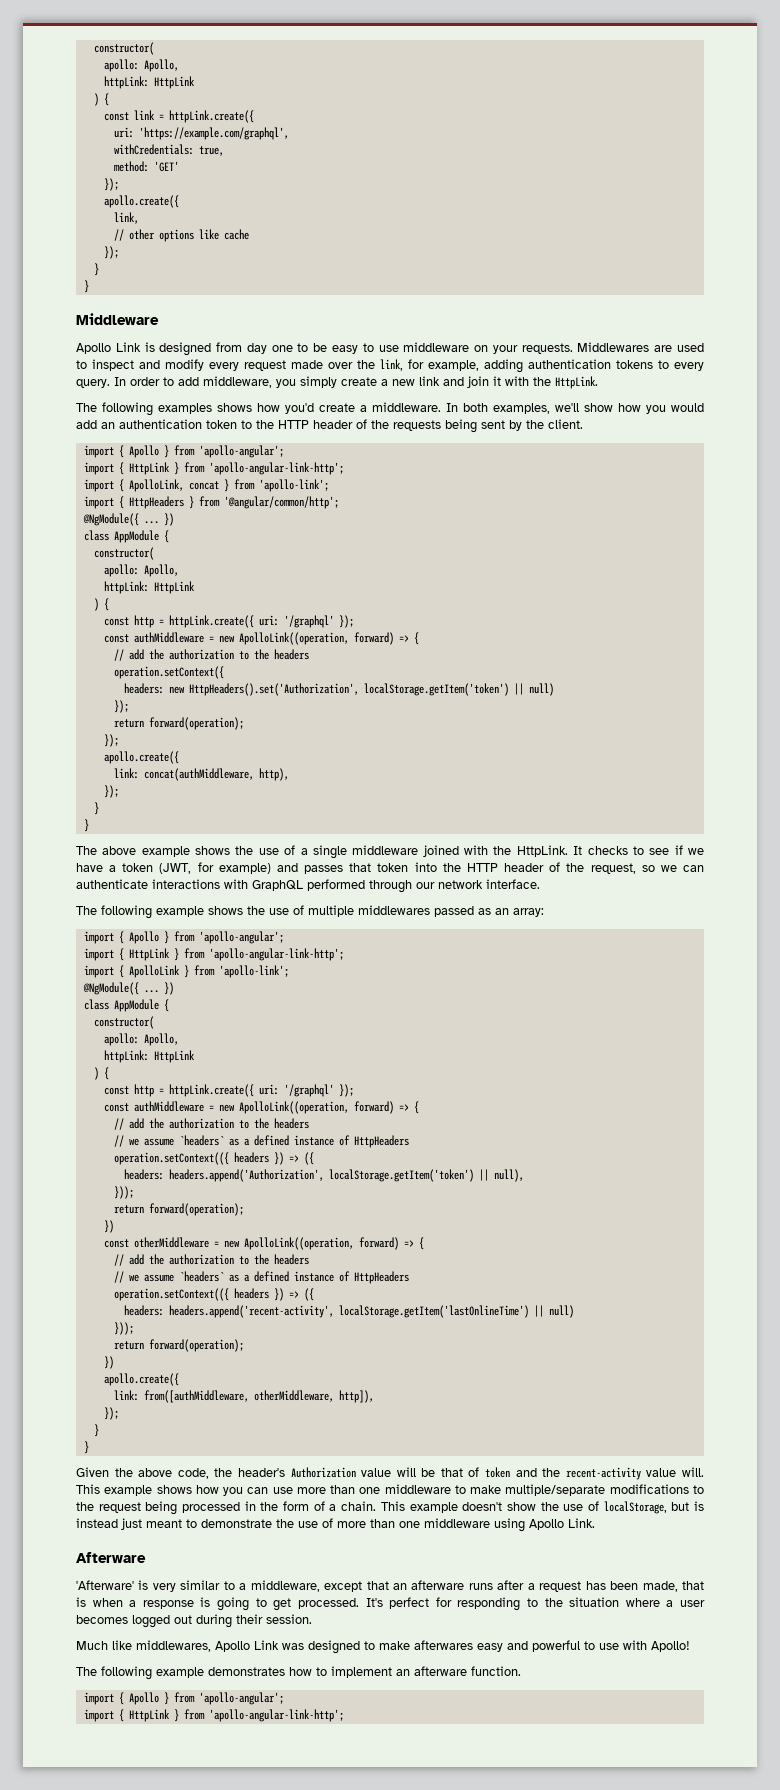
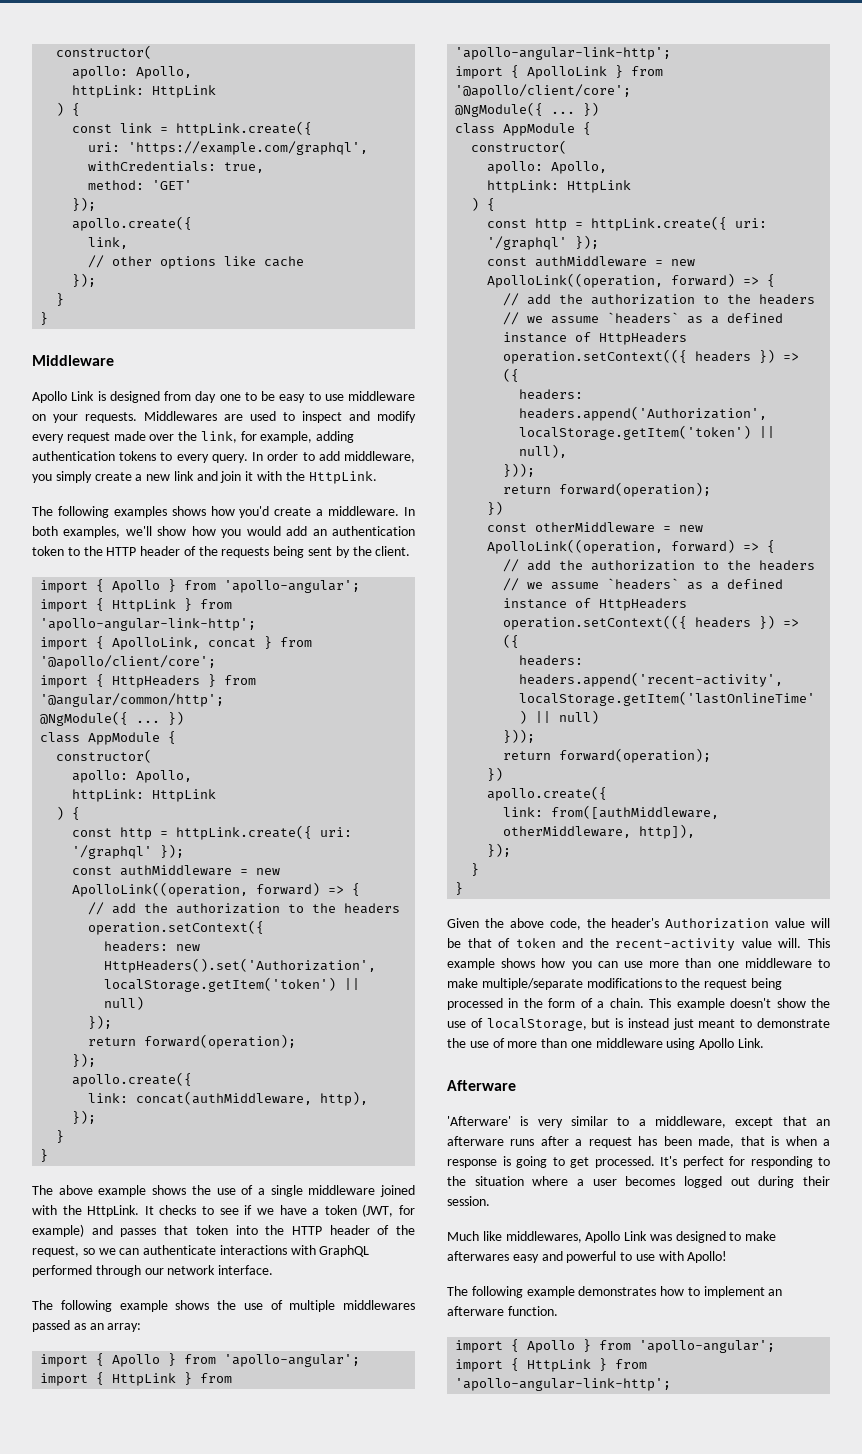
[258,479,329,492] 'apollo-link'; -> [40,655,217,669] '@apollo/client/core';
[218,965,289,978] 'apollo-link'; -> [455,84,632,98] '@apollo/client/core';

